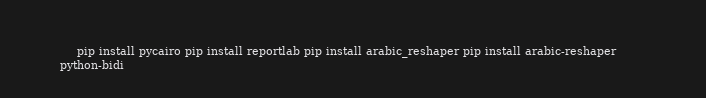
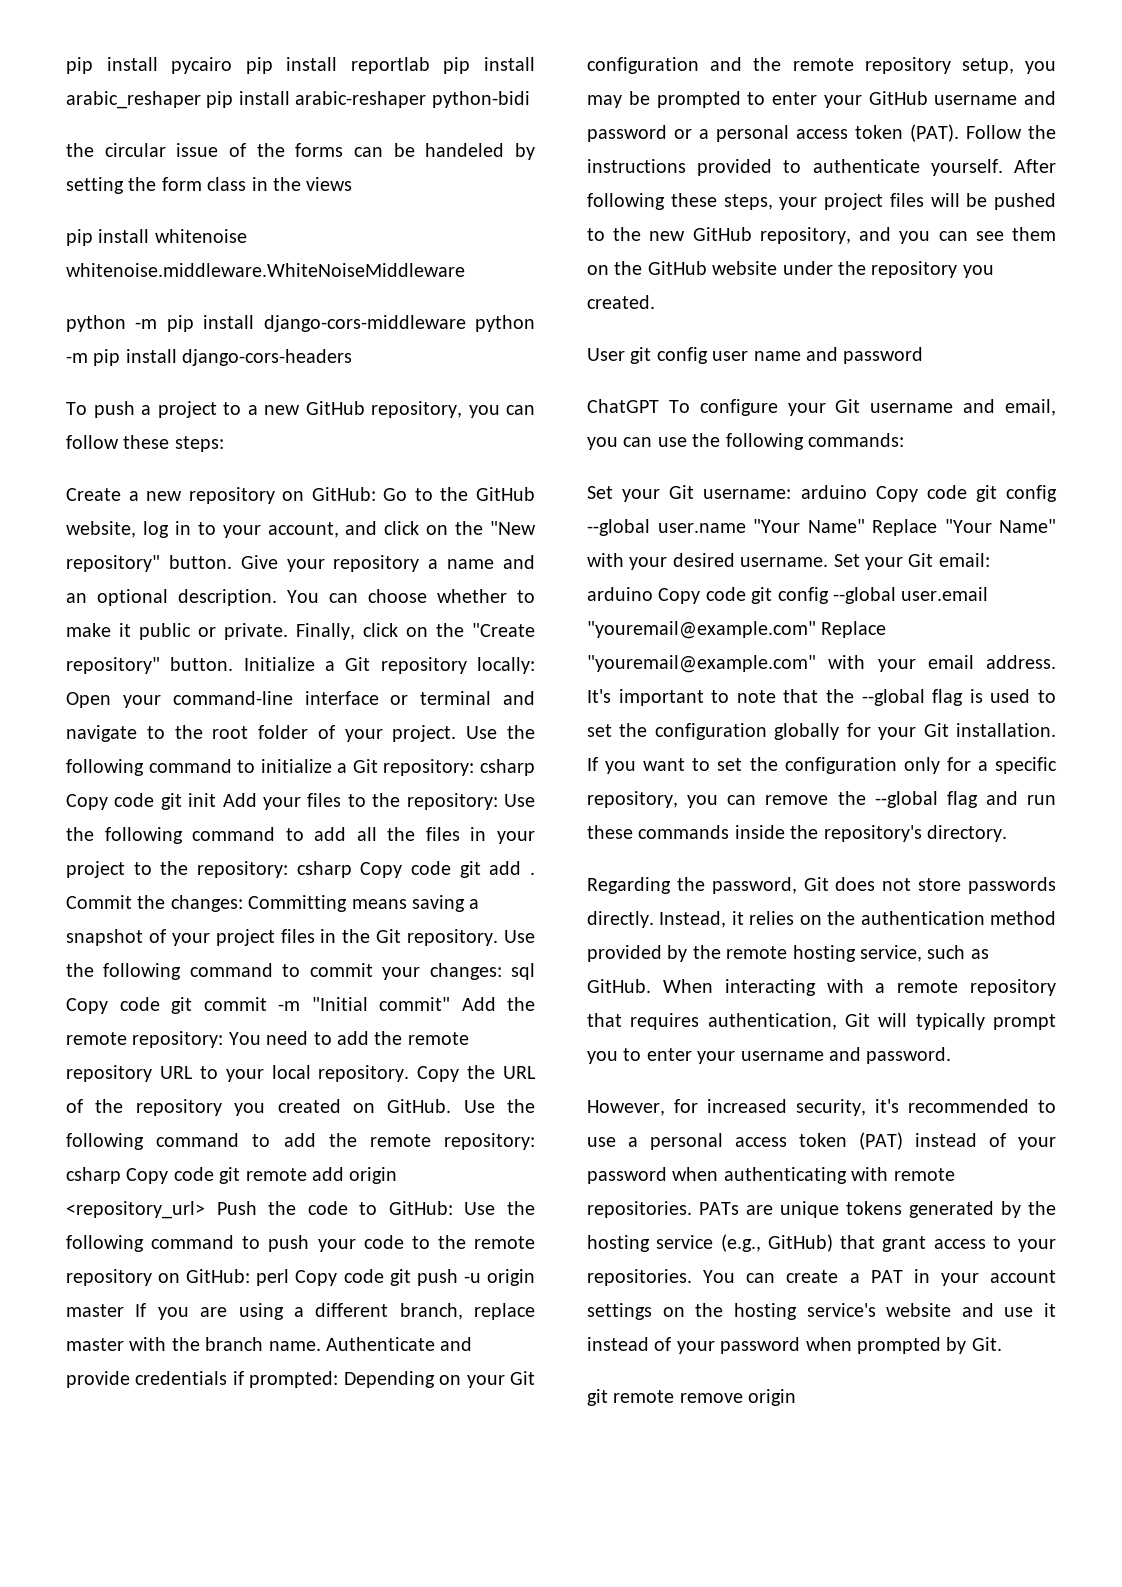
(124, 65) none -> [66,143,535,160] [66,177,353,194] [66,229,247,246] [66,263,465,277] [66,315,535,332] [66,349,353,366] [66,401,535,418] [66,435,224,452] [66,487,535,504] [66,521,536,538] [66,555,535,572] [66,589,535,606] [66,623,535,640] [66,657,535,674] [66,691,535,708] [66,725,535,742] [66,759,535,776] [66,793,535,810] [66,827,535,844] [66,861,535,878] [66,895,480,912] [66,929,536,946] [66,963,535,980] [66,997,535,1014] [66,1031,469,1048] [66,1065,536,1082] [66,1099,535,1116] [66,1133,535,1150] [66,1167,398,1184] [66,1201,535,1219] [66,1235,535,1252] [66,1269,535,1286] [66,1303,535,1320] [66,1337,473,1351] [66,1371,535,1388] [587,57,1056,74] [587,91,1056,108] [587,124,1056,142] [587,159,1056,176] [587,193,1056,210] [587,227,1056,244] [587,261,994,278] [587,295,655,309] [587,347,924,364] [587,399,1056,416] [587,433,904,450] [587,485,1057,502] [587,519,1056,536] [587,553,990,570] [587,587,989,604] [587,621,887,639] [587,655,1056,673] [587,689,1056,706] [587,723,1056,740] [587,757,1057,774] [587,791,1056,808] [587,825,1007,842] [587,877,1056,894] [587,911,1056,928] [587,945,989,962] [587,979,1056,996] [587,1013,1056,1030] [587,1047,952,1064] [587,1099,1056,1116] [587,1132,1056,1150] [587,1167,955,1184] [587,1201,1056,1218] [587,1234,1056,1252] [587,1269,1056,1286] [587,1303,1056,1320] [587,1337,1002,1354] [587,1389,797,1406] // the circular issue of the forms can be handeled by setting the form class in the views // pip install whitenoise whitenoise.middleware.WhiteNoiseMiddleware // python -m pip install django-cors-middleware python -m pip install django-cors-headers // To push a project to a new GitHub repository, you can follow these steps: // Create a new repository on GitHub: Go to the GitHub website, log in to your account, and click on the "New repository" button. Give your repository a name and an optional description. You can choose whether to make it public or private. Finally, click on the "Create repository" button. Initialize a Git repository locally: Open your command-line interface or terminal and navigate to the root folder of your project. Use the following command to initialize a Git repository: csharp Copy code git init Add your files to the repository: Use the following command to add all the files in your project to the repository: csharp Copy code git add . Commit the changes: Committing means saving a snapshot of your project files in the Git repository. Use the following command to commit your changes: sql Copy code git commit -m "Initial commit" Add the remote repository: You need to add the remote repository URL to your local repository. Copy the URL of the repository you created on GitHub. Use the following command to add the remote repository: csharp Copy code git remote add origin <repository_url> Push the code to GitHub: Use the following command to push your code to the remote repository on GitHub: perl Copy code git push -u origin master If you are using a different branch, replace master with the branch name. Authenticate and provide credentials if prompted: Depending on your Git configuration and the remote repository setup, you may be prompted to enter your GitHub username and password or a personal access token (PAT). Follow the instructions provided to authenticate yourself. After following these steps, your project files will be pushed to the new GitHub repository, and you can see them on the GitHub website under the repository you created. // User git config user name and password // ChatGPT To configure your Git username and email, you can use the following commands: // Set your Git username: arduino Copy code git config --global user.name "Your Name" Replace "Your Name" with your desired username. Set your Git email: arduino Copy code git config --global user.email "youremail@example.com" Replace "youremail@example.com" with your email address. It's important to note that the --global flag is used to set the configuration globally for your Git installation. If you want to set the configuration only for a specific repository, you can remove the --global flag and run these commands inside the repository's directory. // Regarding the password, Git does not store passwords directly. Instead, it relies on the authentication method provided by the remote hosting service, such as GitHub. When interacting with a remote repository that requires authentication, Git will typically prompt you to enter your username and password. // However, for increased security, it's recommended to use a personal access token (PAT) instead of your password when authenticating with remote repositories. PATs are unique tokens generated by the hosting service (e.g., GitHub) that grant access to your repositories. You can create a PAT in your account settings on the hosting service's website and use it instead of your password when prompted by Git. // git remote remove origin

